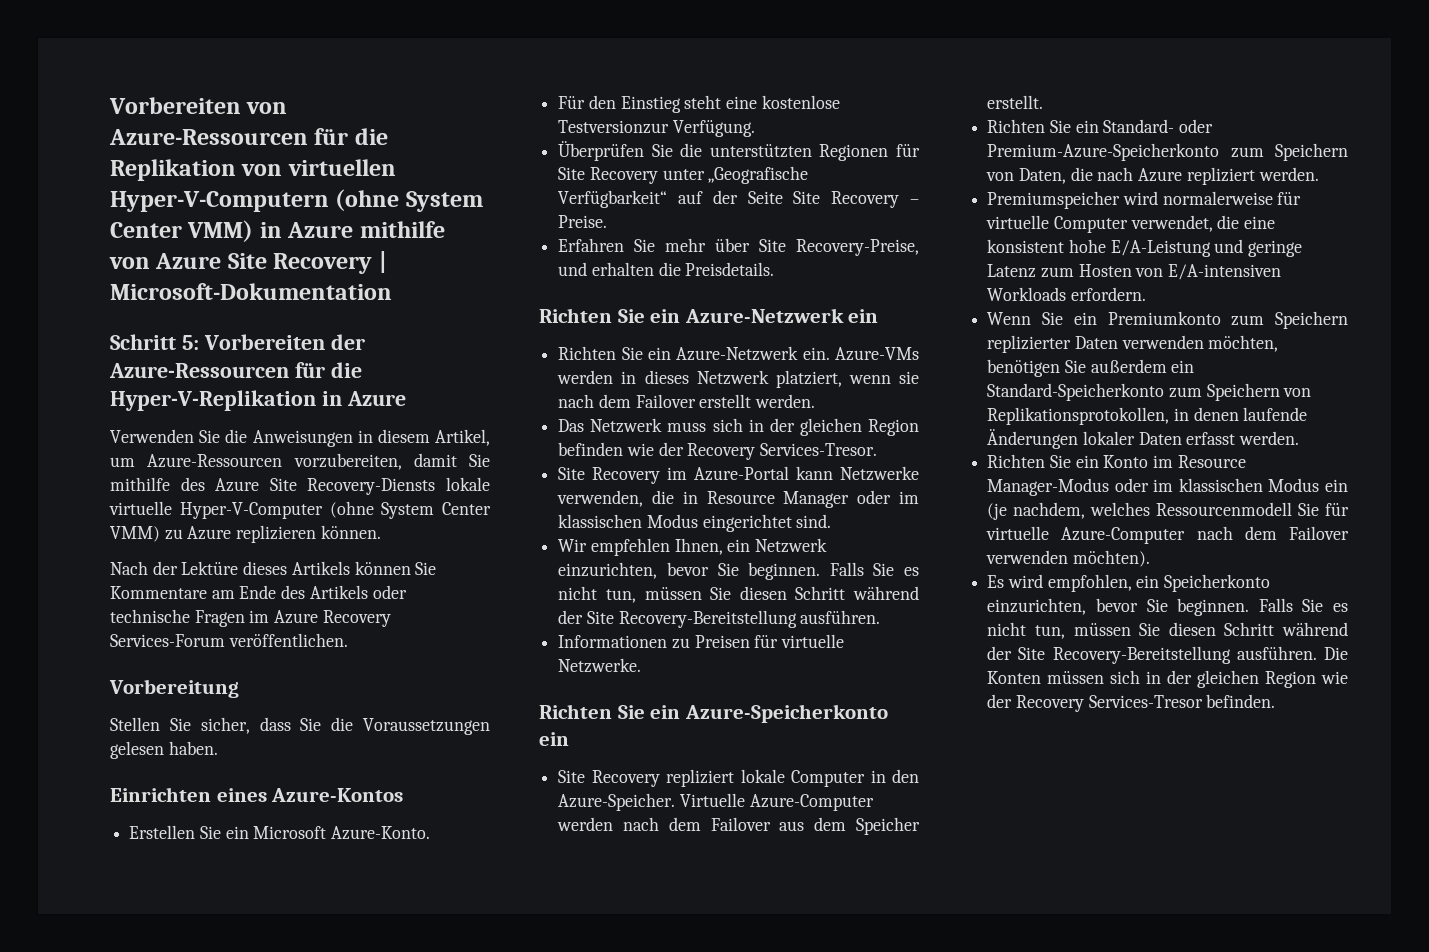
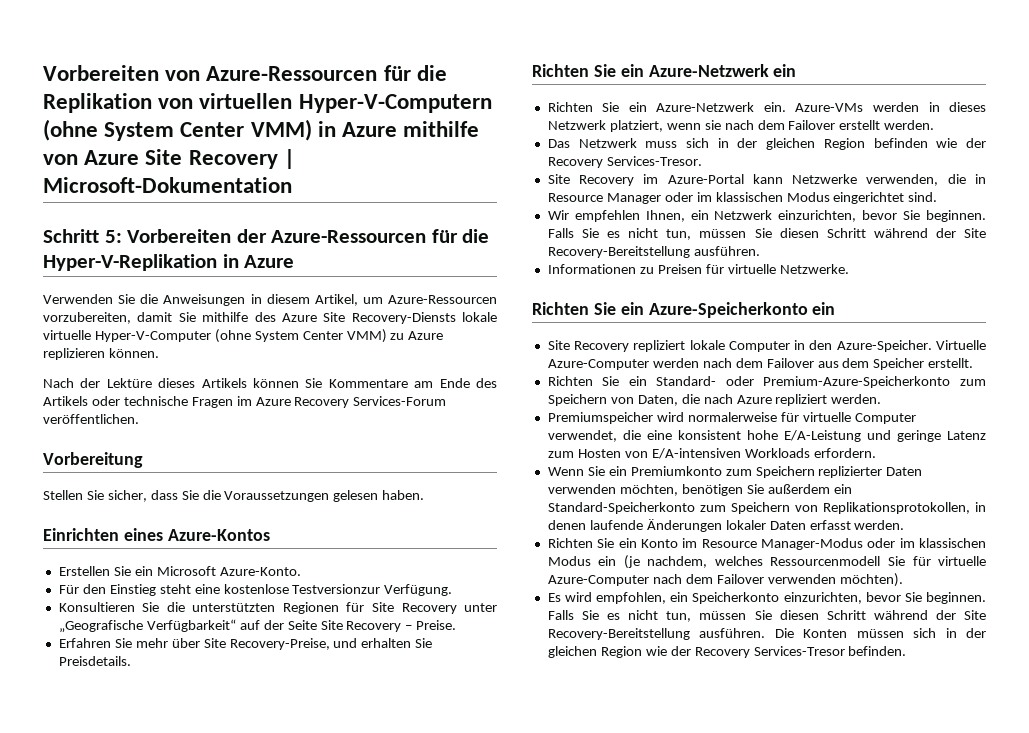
[558,141,645,161] Überprüfen -> [58,602,135,612] Konsultieren
[658,262,681,276] die -> [415,638,433,648] Sie

